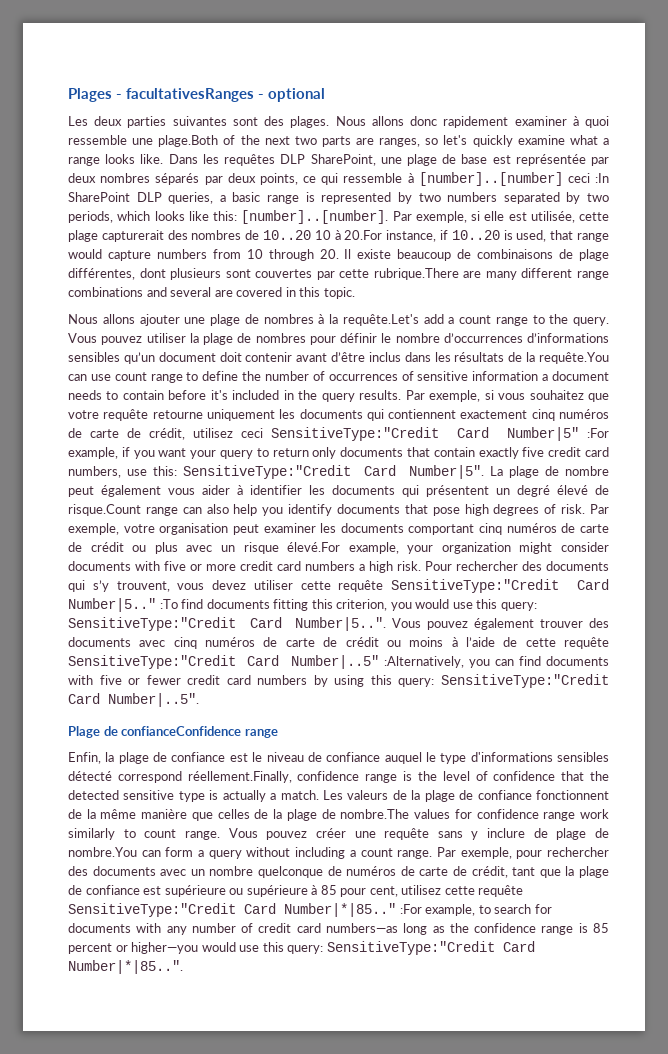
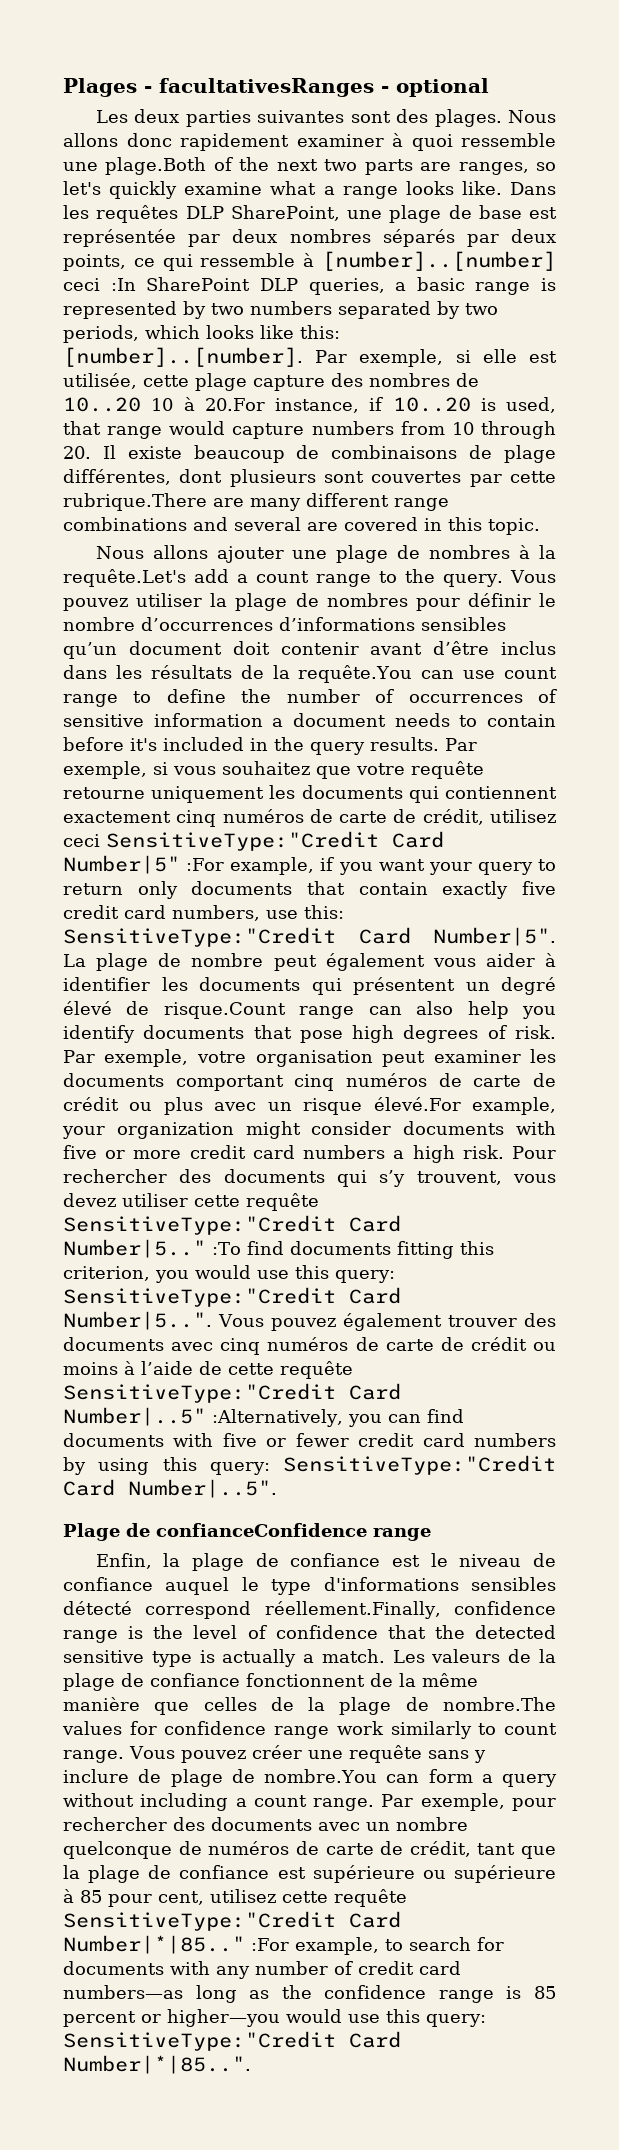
[101,230,164,242] capturerait -> [253,375,325,391] capture

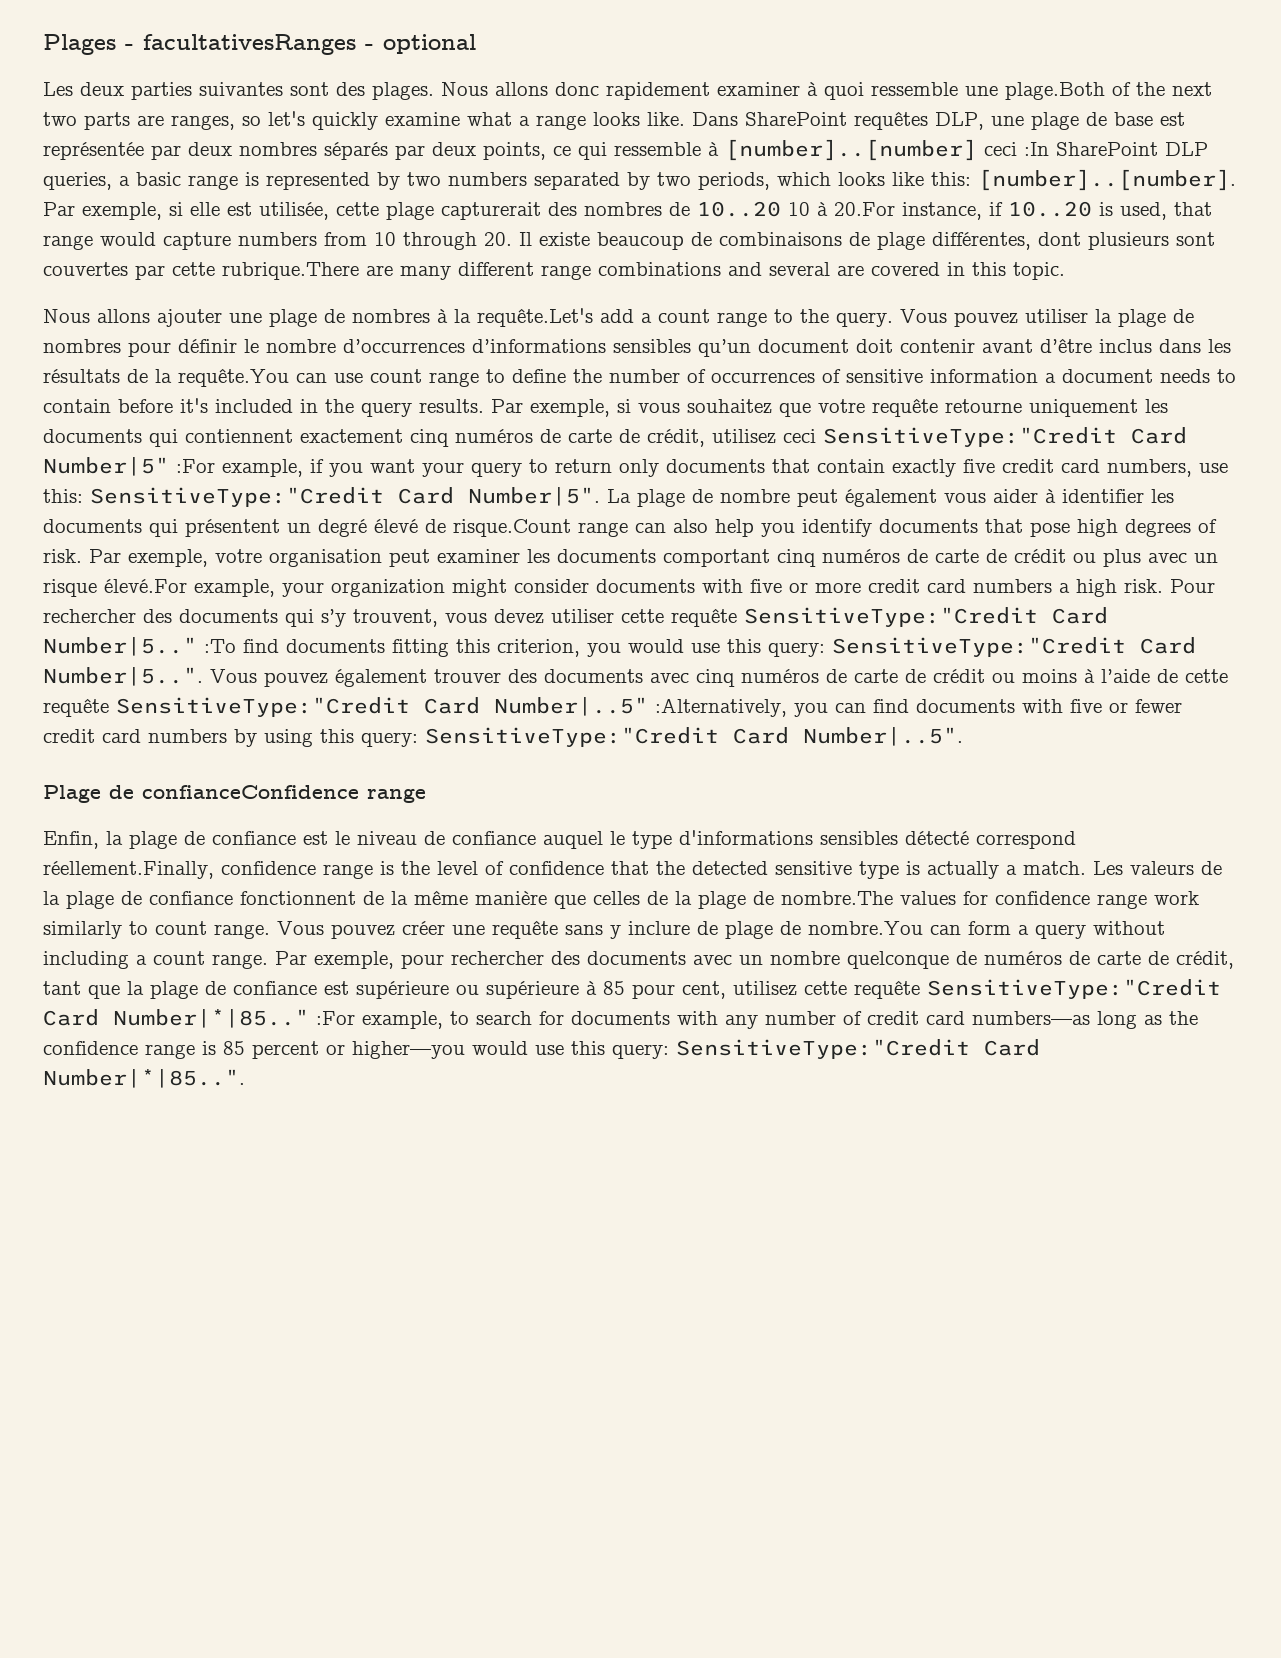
[63,205,340,223] les requêtes DLP SharePoint, -> [745,111,984,130] SharePoint requêtes DLP,
[253,375,325,391] capture -> [441,202,541,220] capturerait

